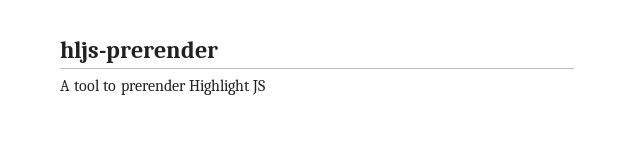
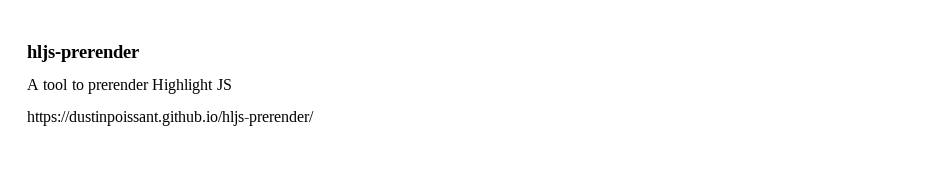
(265, 87) none -> [27,111,314,126] // https://dustinpoissant.github.io/hljs-prerender/

